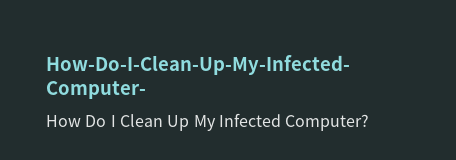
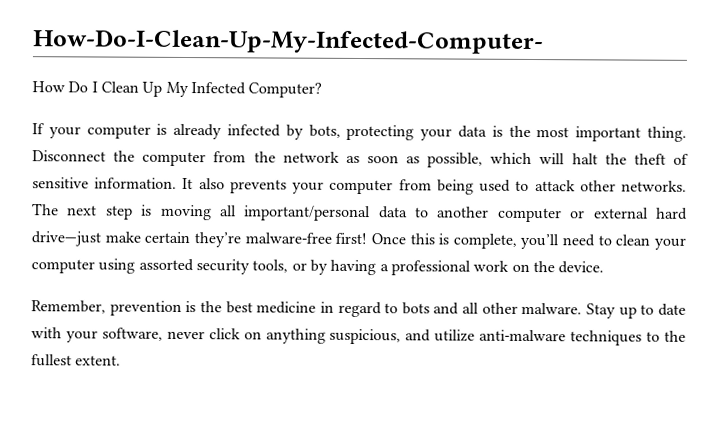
(370, 122) none -> [32,123,687,142] [32,150,689,168] [32,177,687,195] [32,203,688,223] [31,231,686,250] [31,258,605,276] [31,300,686,319] [31,327,686,346] [31,354,122,367] // If your computer is already infected by bots, protecting your data is the most important thing. Disconnect the computer from the network as soon as possible, which will halt the theft of sensitive information. It also prevents your computer from being used to attack other networks. The next step is moving all important/personal data to another computer or external hard drive—just make certain they’re malware-free first! Once this is complete, you’ll need to clean your computer using assorted security tools, or by having a professional work on the device. // Remember, prevention is the best medicine in regard to bots and all other malware. Stay up to date with your software, never click on anything suspicious, and utilize anti-malware techniques to the fullest extent.

